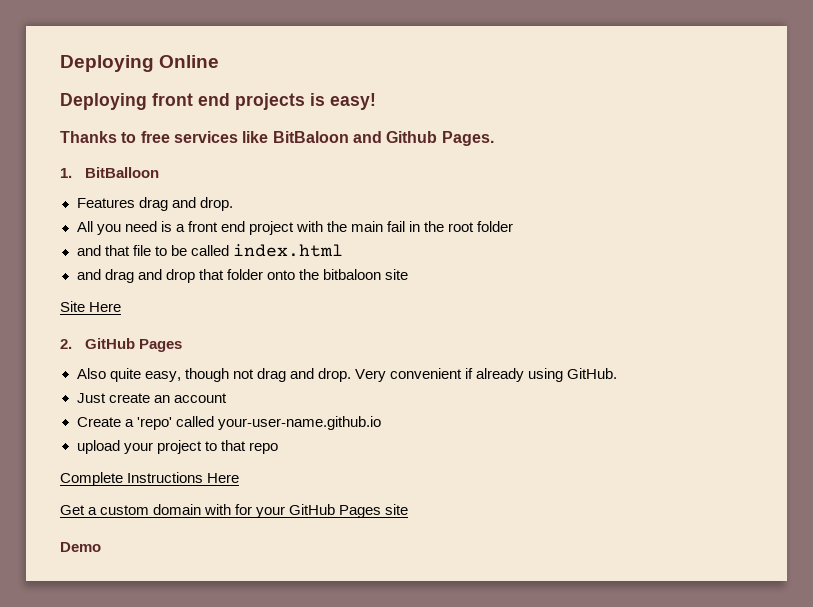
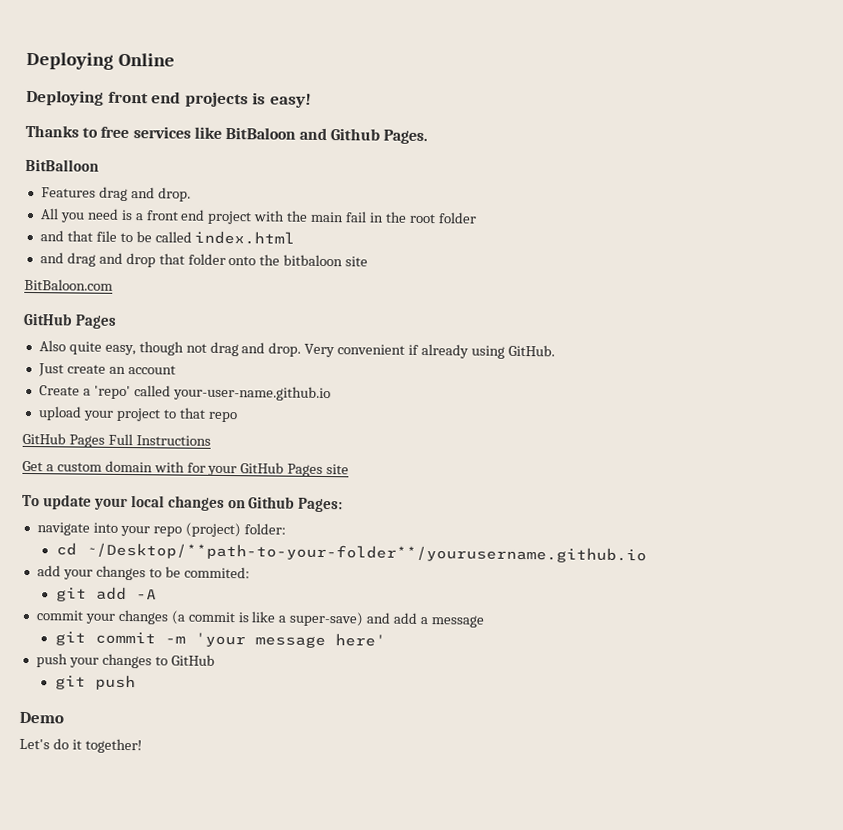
[60,168,72,178] 1. -> (429, 137) none
[60,301,122,312] [60,339,72,349] Site Here // 2. -> [24,278,113,291] BitBaloon.com //
[60,472,123,486] Complete -> [22,432,133,448] GitHub Pages Full
[207,473,240,483] Here -> (211, 440) none
[60,542,101,552] Demo -> [22,494,344,513] [36,522,286,538] [55,542,647,564] [36,565,250,581] [55,586,157,602] [35,609,484,628] [54,631,386,649] [35,653,215,669] [54,674,136,691] [19,711,64,724] [19,738,142,754] To update your local changes on Github Pages: // navigate into your repo (project) folder: // cd ~/Desktop/**path-to-your-folder**/yourusername.github.io // add your changes to be commited: // git add -A // commit your changes (a commit is like a super-save) and add a message // git commit -m 'your message here' // push your changes to GitHub // git push // Demo // Let's do it together!

